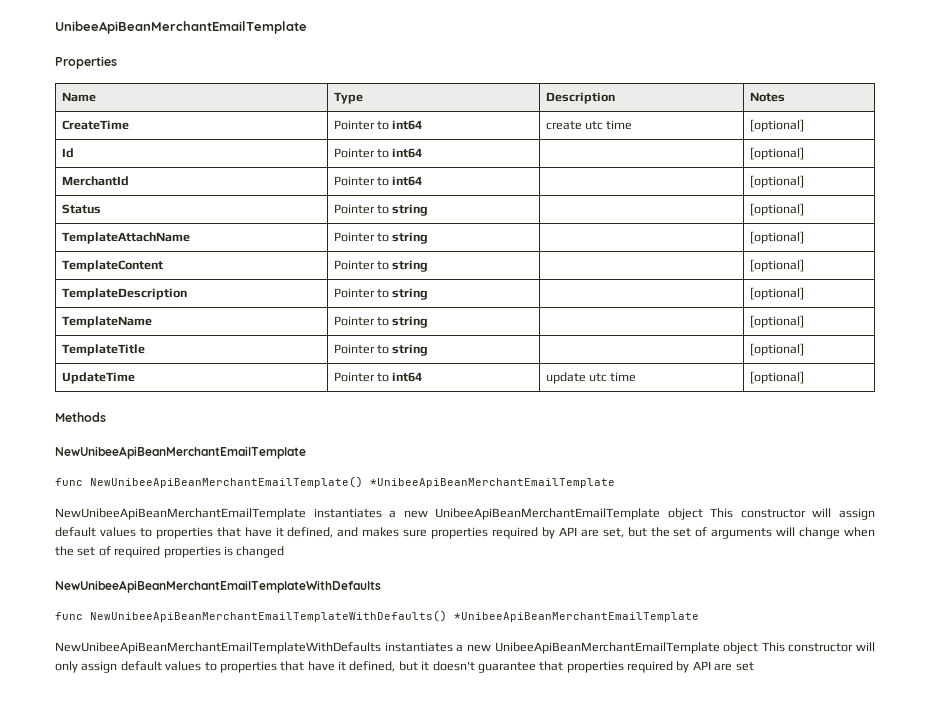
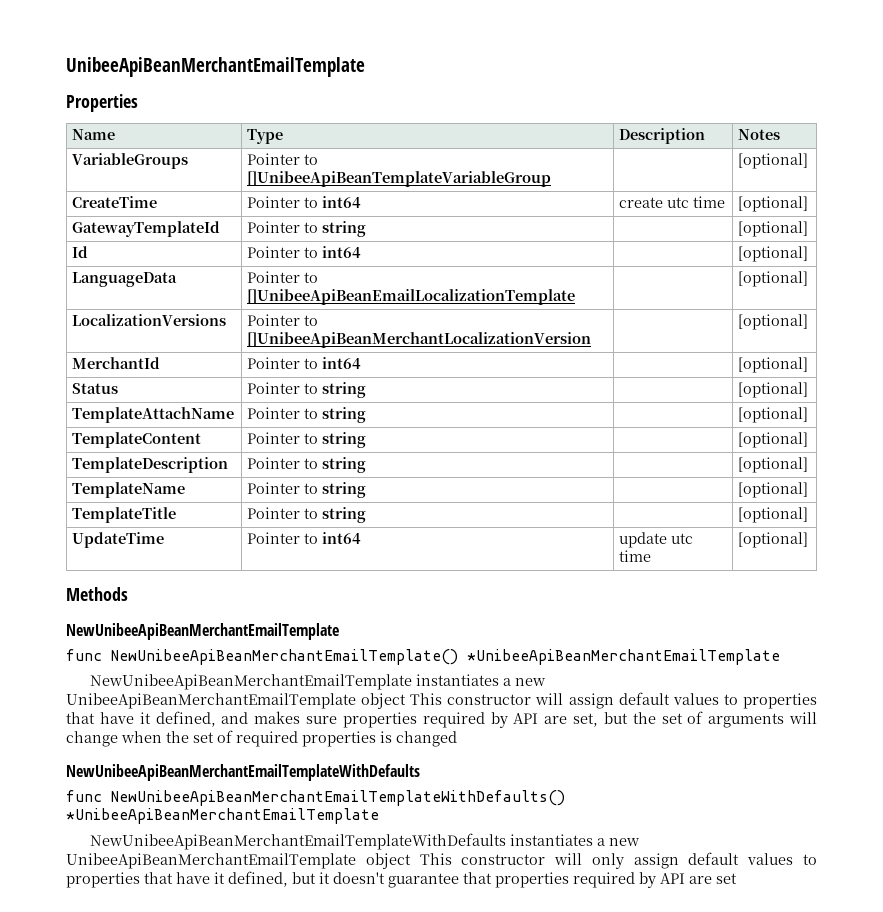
(785, 97) none -> [72,153,189,169] [247,153,319,165] [247,171,552,187] [738,153,809,169] // VariableGroups | Pointer to []UnibeeApiBeanTemplateVariableGroup | | [optional]
(804, 125) none -> [72,221,221,237] [247,221,367,237] [738,221,809,237] // GatewayTemplateId | Pointer to string | | [optional]
(804, 153) none -> [72,272,178,287] [247,271,319,283] [247,289,576,305] [738,271,809,287] [72,314,227,326] [247,314,319,326] [247,332,592,348] [738,314,809,330] // LanguageData | Pointer to []UnibeeApiBeanEmailLocalizationTemplate | | [optional] // LocalizationVersions | Pointer to []UnibeeApiBeanMerchantLocalizationVersion | | [optional]

